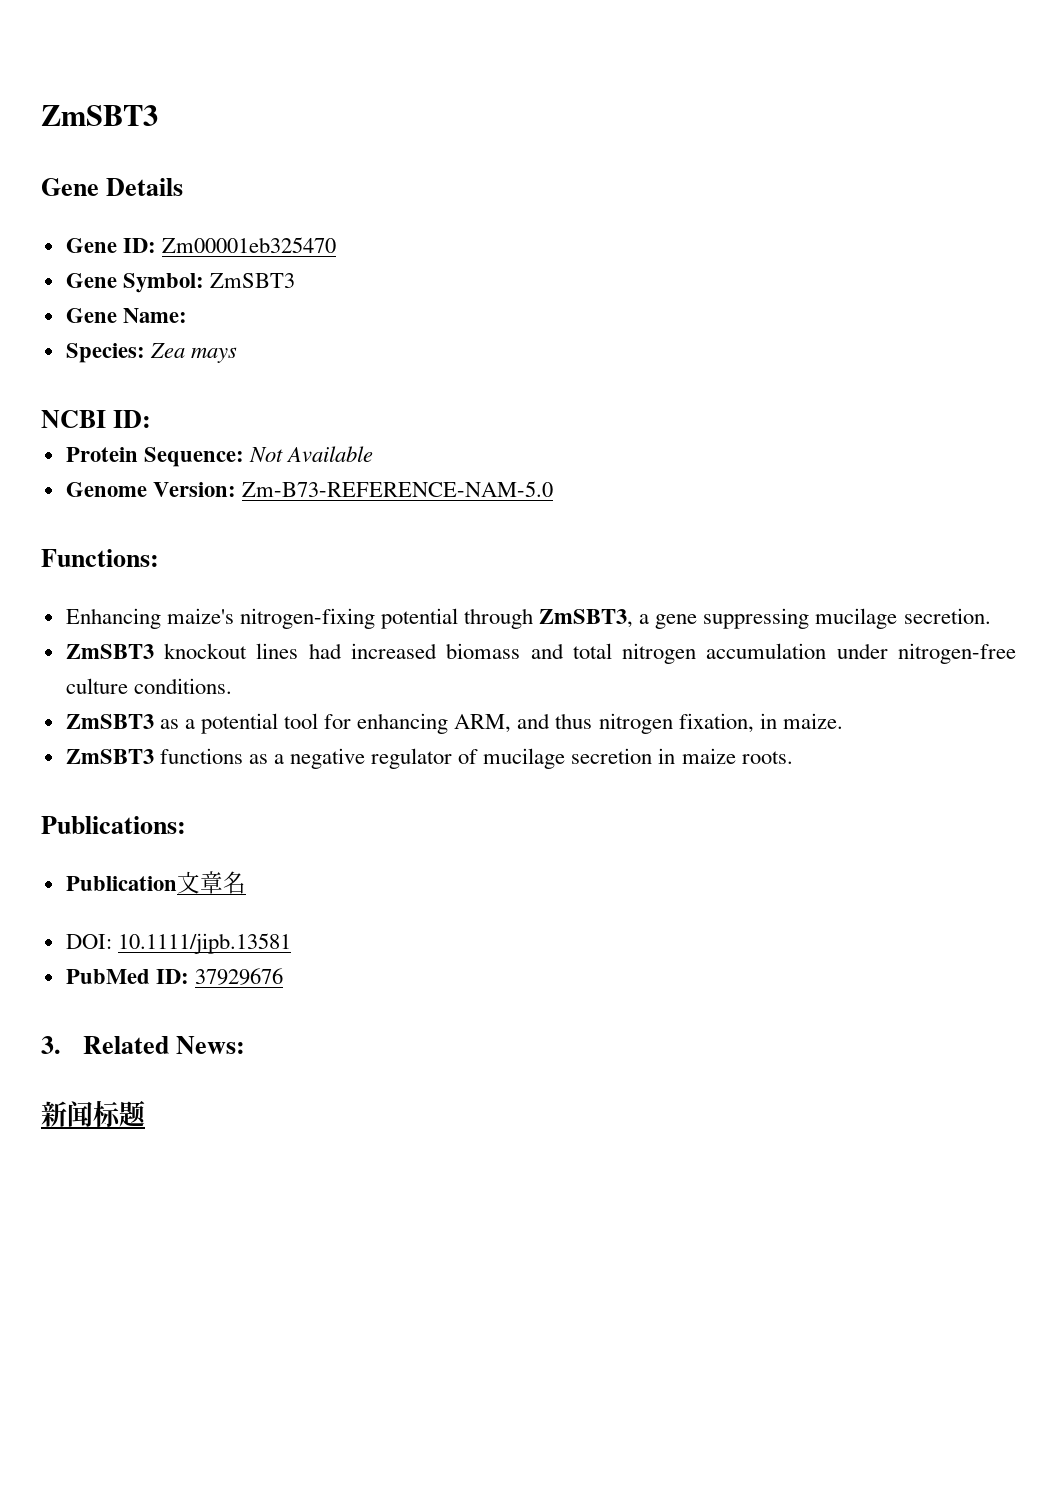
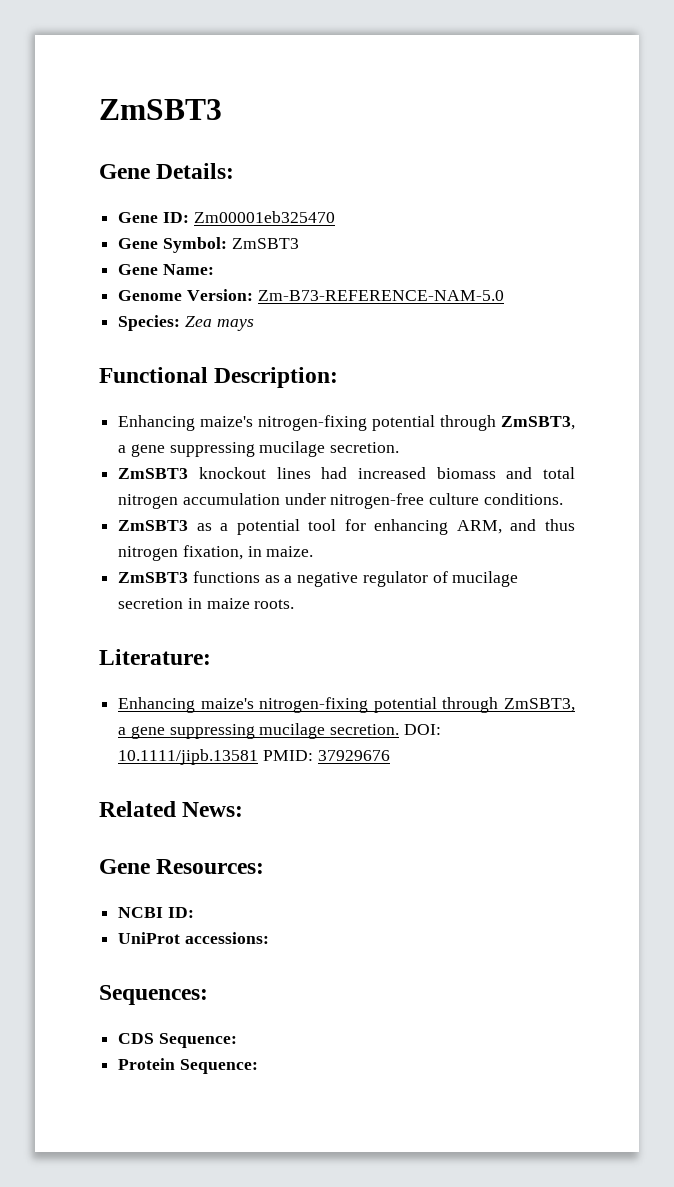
[41,105,158,126] [41,178,184,196] ZmSBT3 // Gene Details -> [99,99,222,120] [99,163,235,179] ZmSBT3 // Gene Details:
(187, 315) none -> [118,289,504,301] // Genome Version: Zm-B73-REFERENCE-NAM-5.0
[41,410,152,428] [65,446,373,467] [65,481,553,497] [41,549,159,567] NCBI ID: // Protein Sequence: Not Available // Genome Version: Zm-B73-REFERENCE-NAM-5.0 // Functions: -> [99,367,339,388] Functional Description:
[41,816,186,834] [65,871,246,894] Publications: // Publication文章名 // -> [99,649,211,665] [118,697,575,713] [118,723,400,739] Literature: // Enhancing maize's nitrogen-fixing potential through ZmSBT3, a gene suppressing mucilage secretion.
[65,969,189,984] // PubMed ID: -> [262,750,313,761] PMID:
[41,1036,61,1054] 3. -> (390, 755) none
[41,1100,145,1128] 新闻标题 -> [99,859,265,874] [118,907,194,918] [118,932,269,944] [99,985,208,1005] [118,1033,237,1048] [118,1058,258,1074] Gene Resources: // NCBI ID: // UniProt accessions: // Sequences: // CDS Sequence: // Protein Sequence:

